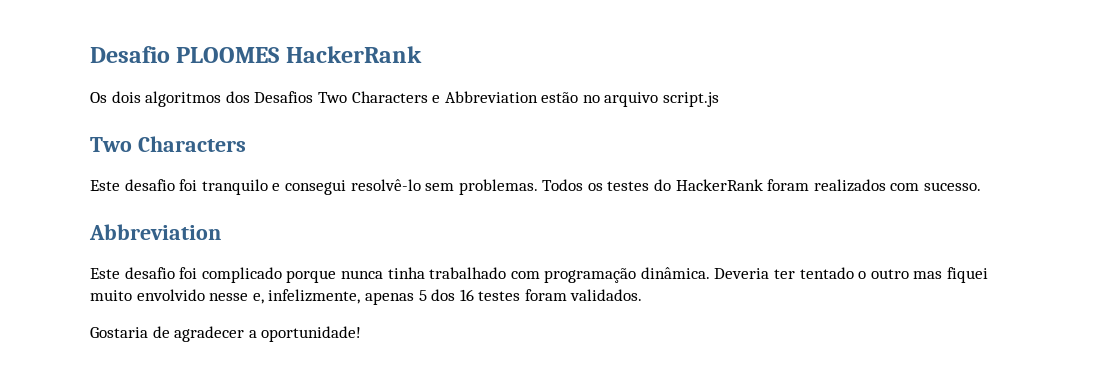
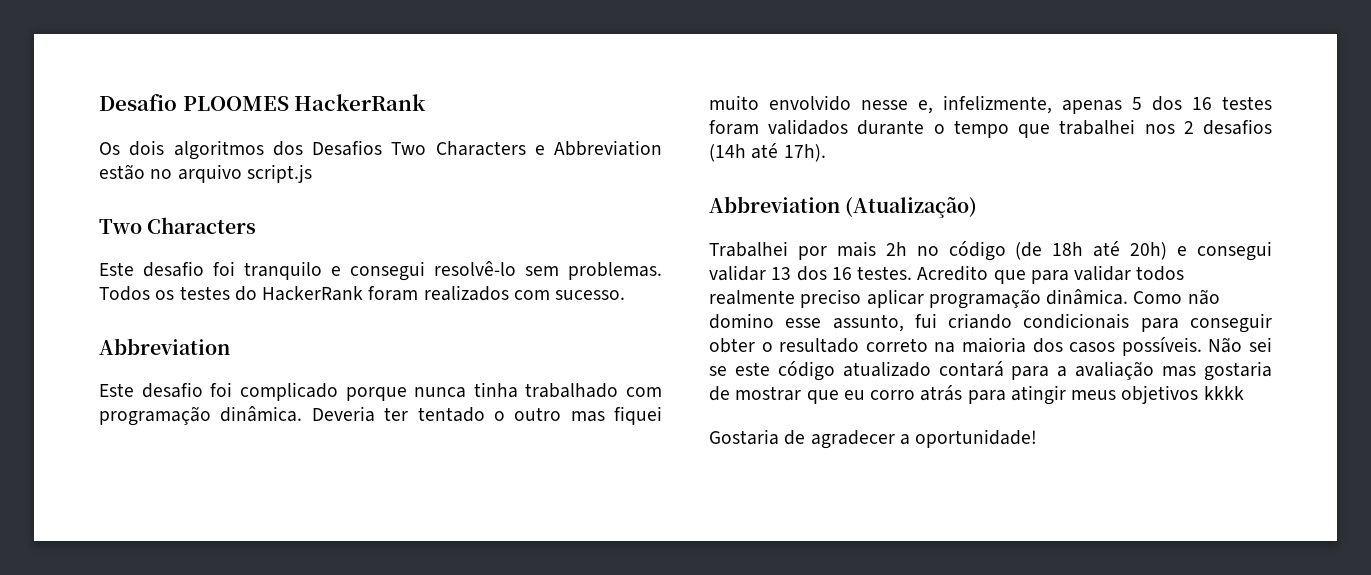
[570,289,643,301] validados. -> [768,119,1272,138] [709,143,826,162] [709,196,978,218] [709,241,1272,261] [709,265,1185,284] [709,289,1220,309] [709,313,1272,333] [709,337,1272,356] [709,361,1272,381] [709,385,1244,405] validados durante o tempo que trabalhei nos 2 desafios (14h até 17h). // Abbreviation (Atualização) // Trabalhei por mais 2h no código (de 18h até 20h) e consegui validar 13 dos 16 testes. Acredito que para validar todos realmente preciso aplicar programação dinâmica. Como não domino esse assunto, fui criando condicionais para conseguir obter o resultado correto na maioria dos casos possíveis. Não sei se este código atualizado contará para a avaliação mas gostaria de mostrar que eu corro atrás para atingir meus objetivos kkkk

